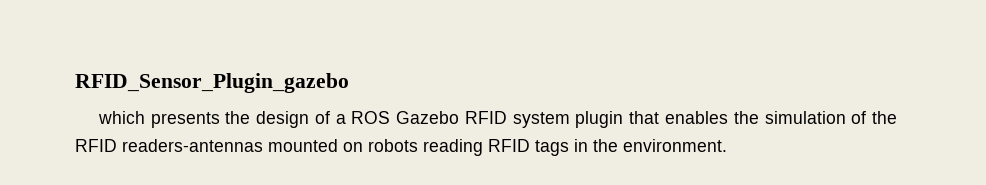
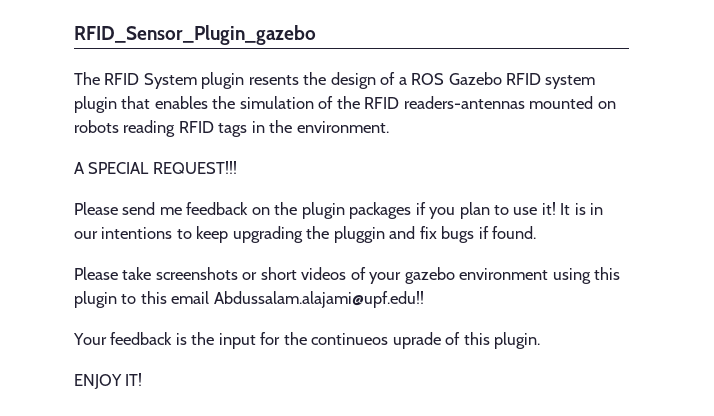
[97,111,220,128] which presents -> [74,72,299,89] The RFID System plugin resents
(727, 145) none -> [74,161,237,174] [74,202,604,219] [74,226,537,243] [74,267,621,284] [74,291,424,308] [73,332,540,349] [74,373,143,389] // A SPECIAL REQUEST!!! // Please send me feedback on the plugin packages if you plan to use it! It is in our intentions to keep upgrading the pluggin and fix bugs if found. // Please take screenshots or short videos of your gazebo environment using this plugin to this email Abdussalam.alajami@upf.edu!! // Your feedback is the input for the continueos uprade of this plugin. // ENJOY IT!

